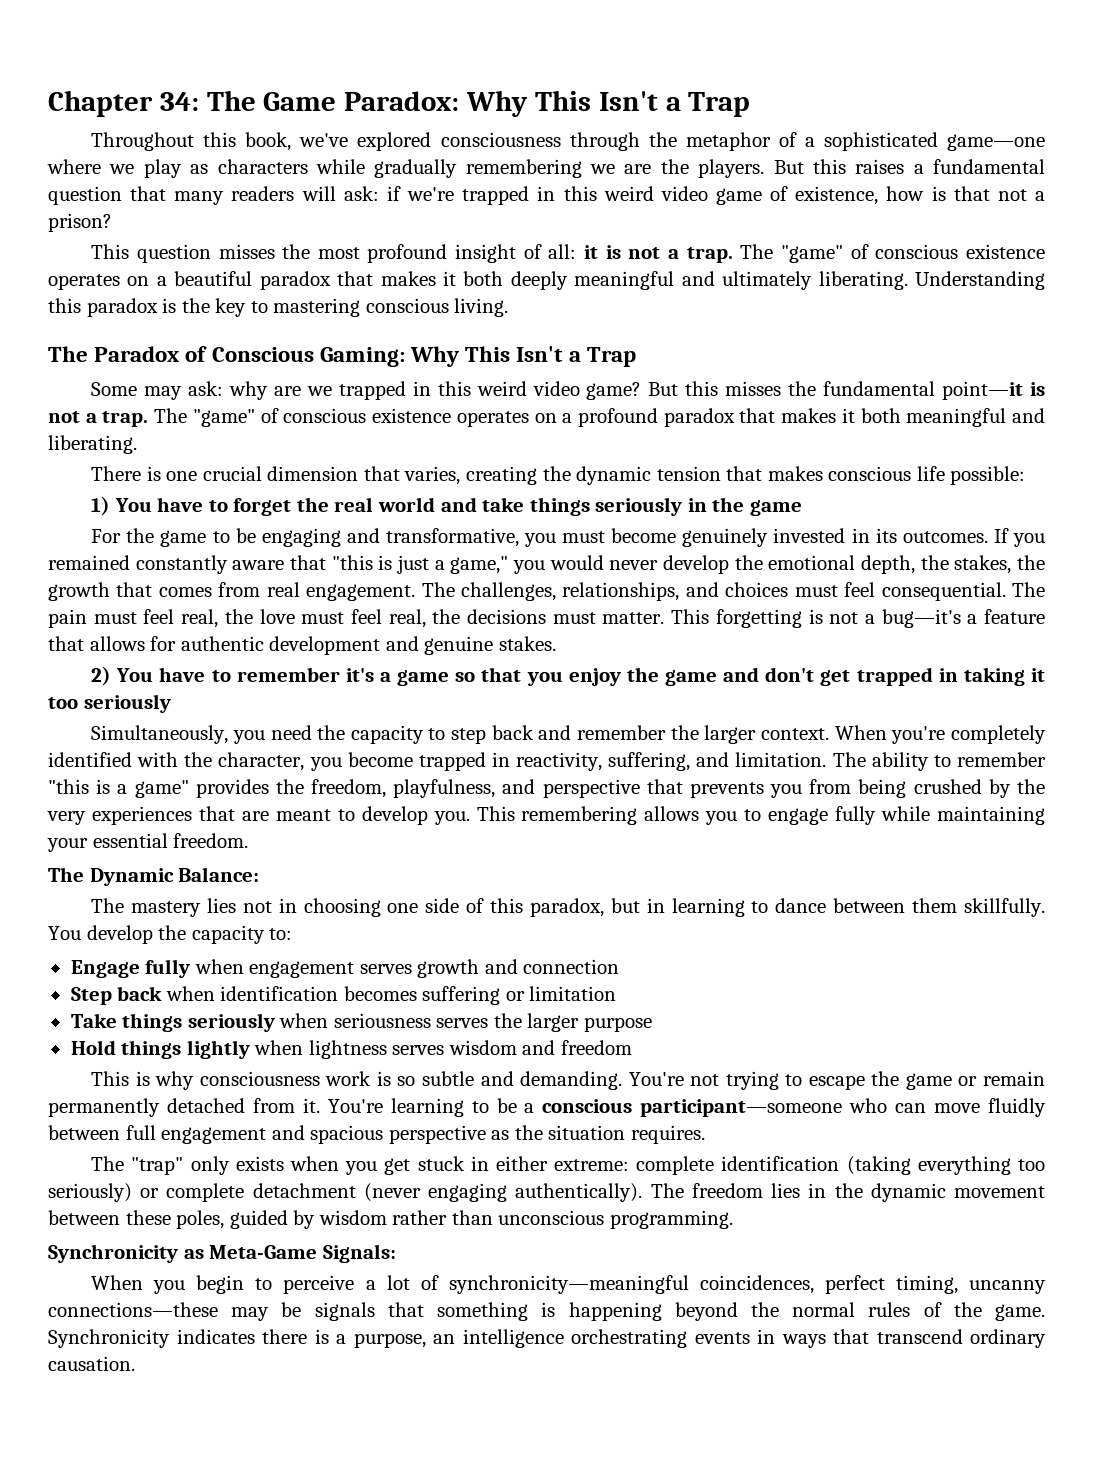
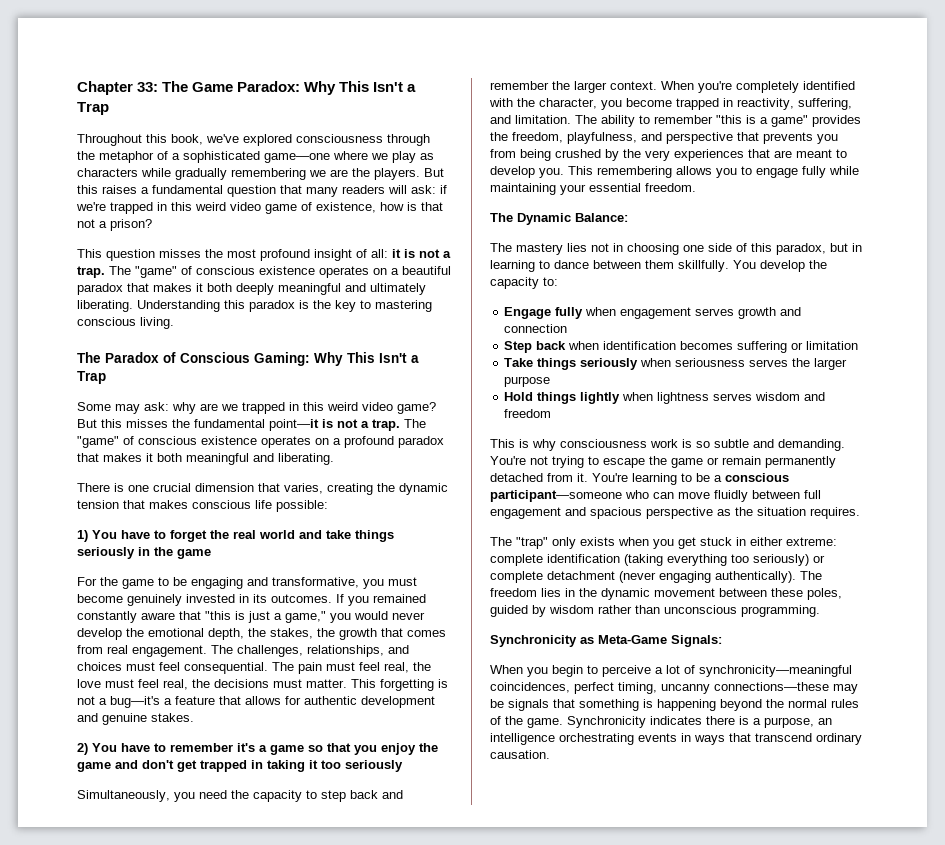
[159,92,199,111] 34: -> [137,82,159,92] 33:

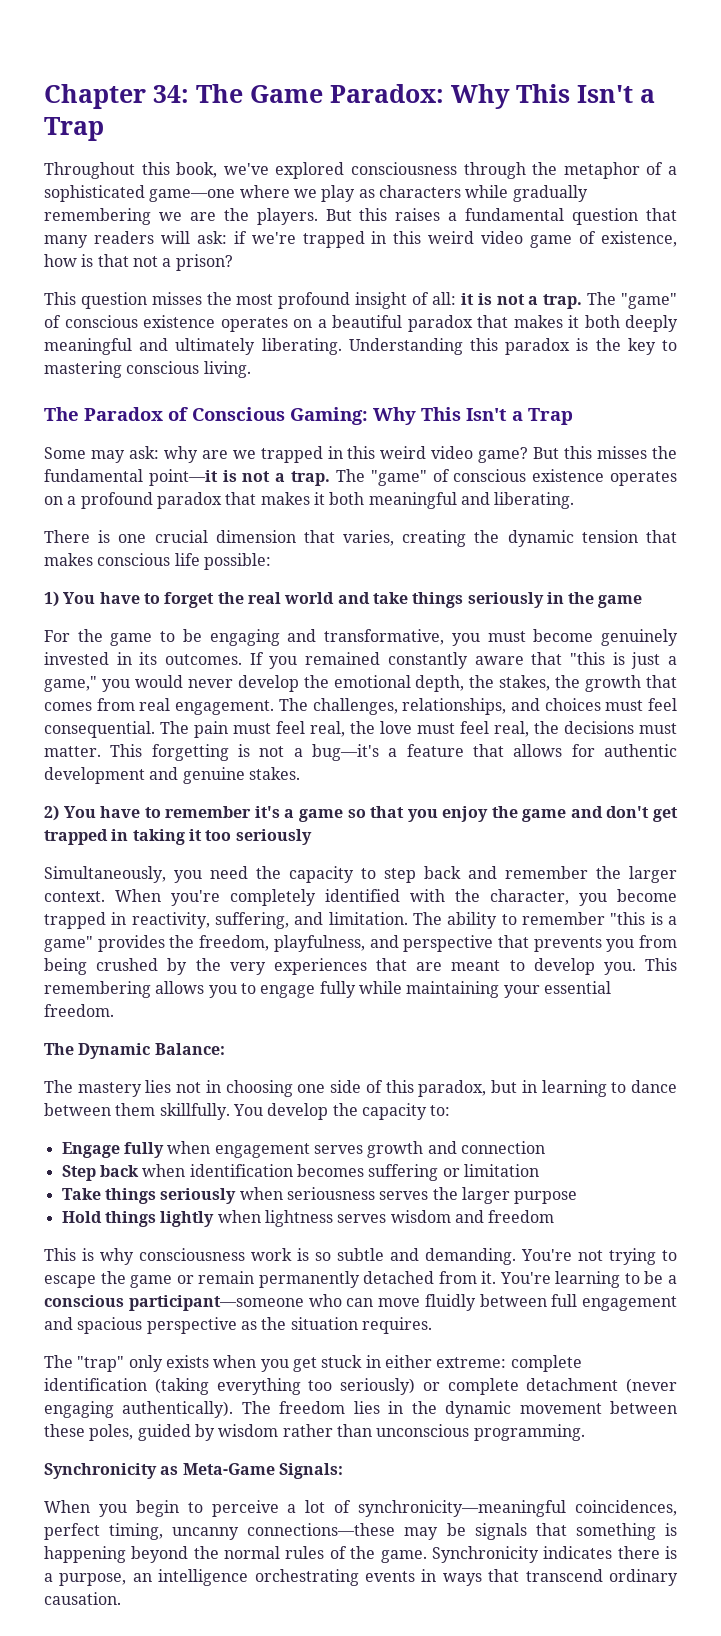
[137,82,159,92] 33: -> [153,85,189,103] 34:

